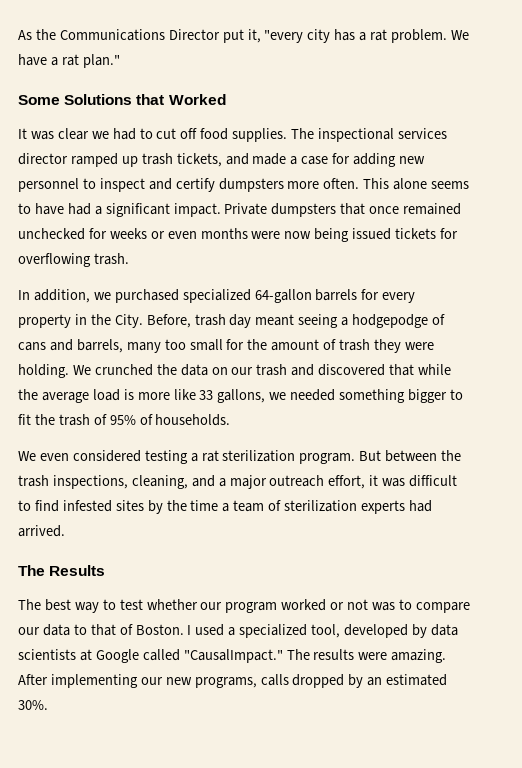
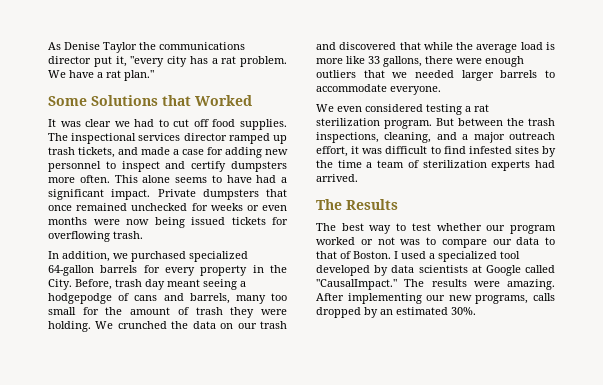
[35,29,220,41] the Communications Director -> [64,42,245,53] [48,56,91,64] Denise Taylor the communications director
[269,389,463,403] [18,414,231,426] we needed something bigger to fit the trash of 95% of households. -> [425,56,524,67] [316,70,555,81] [316,84,441,95] there were enough outliers that we needed larger barrels to accommodate everyone.
[311,624,341,638] tool, -> [500,251,520,259] tool

